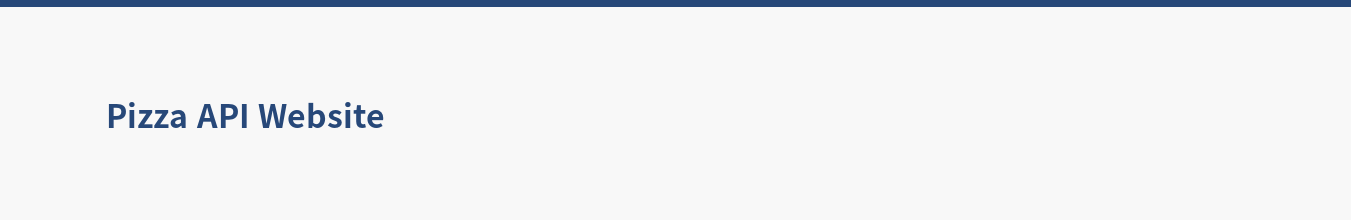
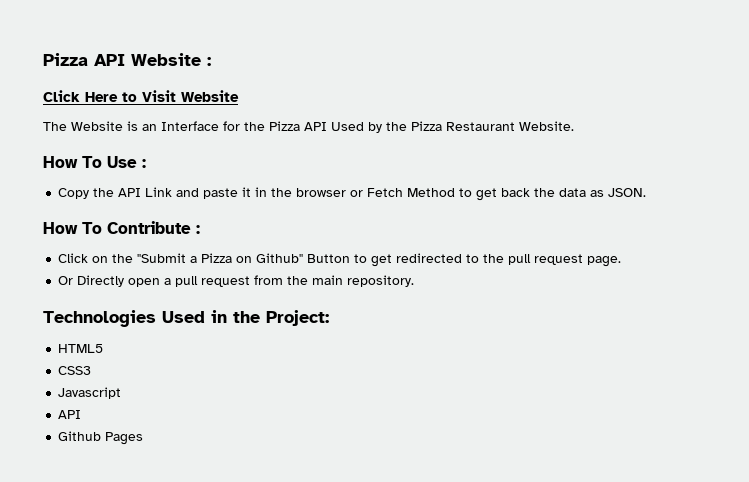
(386, 115) none -> [207,57,211,66] [43,90,239,102] [43,121,574,133] [43,156,146,168] [58,187,647,201] [43,221,200,234] [58,253,622,267] [58,275,415,287] [43,310,329,327] [58,344,104,353] [58,366,92,375] [58,387,122,399] [58,410,82,419] [58,431,144,445] : // Click Here to Visit Website // The Website is an Interface for the Pizza API Used by the Pizza Restaurant Website. // How To Use : // Copy the API Link and paste it in the browser or Fetch Method to get back the data as JSON. // How To Contribute : // Click on the "Submit a Pizza on Github" Button to get redirected to the pull request page. // Or Directly open a pull request from the main repository. // Technologies Used in the Project: // HTML5 // CSS3 // Javascript // API // Github Pages

